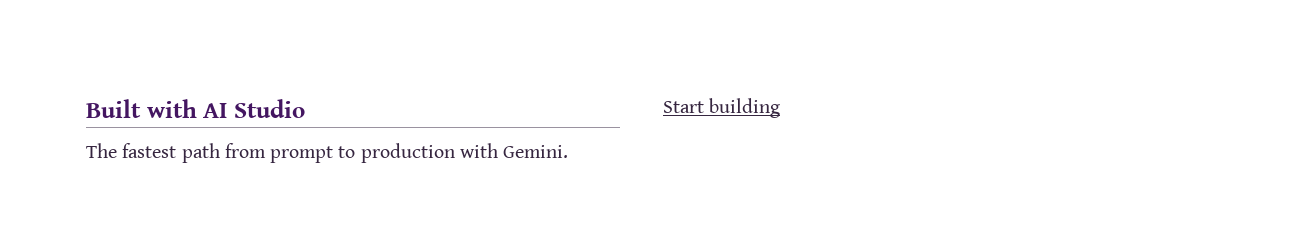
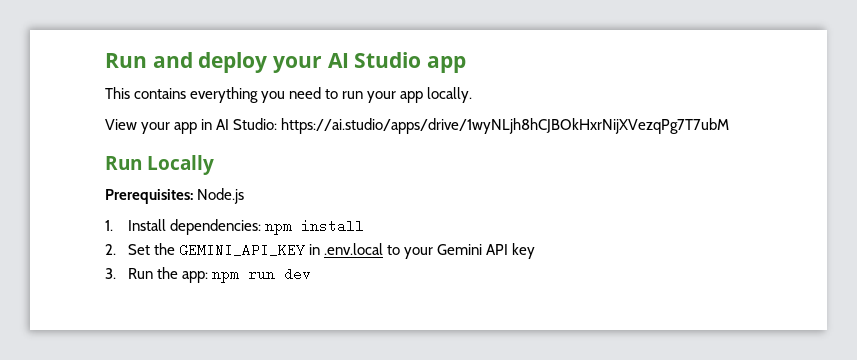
[86,99,305,118] [86,143,569,163] [663,98,781,118] Built with AI Studio // The fastest path from prompt to production with Gemini. // Start building -> [105,52,467,73] [105,87,473,103] [105,118,730,134] [105,155,214,175] [105,188,245,204] [105,219,364,235] [105,243,536,259] [105,267,311,283] Run and deploy your AI Studio app // This contains everything you need to run your app locally. // View your app in AI Studio: https://ai.studio/apps/drive/1wyNLjh8hCJBOkHxrNijXVezqPg7T7ubM // Run Locally // Prerequisites: Node.js // 1. Install dependencies: npm install // 2. Set the GEMINI_API_KEY in .env.local to your Gemini API key // 3. Run the app: npm run dev

